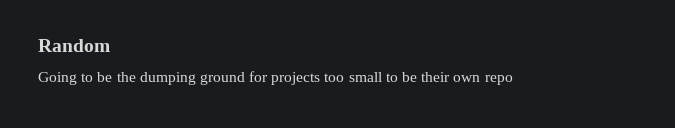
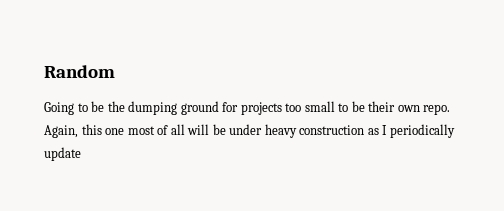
[484,75,513,85] repo -> [423,104,451,115] [44,124,455,138] [44,147,81,161] repo. Again, this one most of all will be under heavy construction as I periodically update

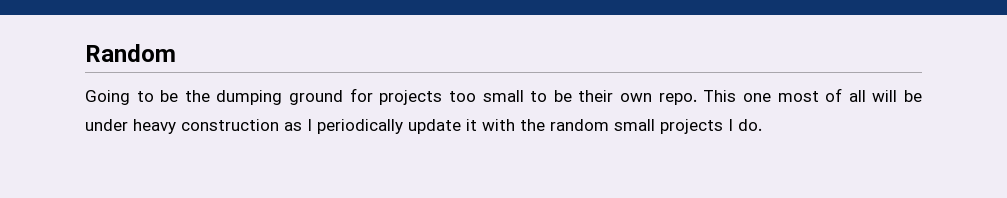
[44,124,102,138] Again, this -> [703,90,737,102] This
(81, 154) none -> [466,119,762,134] it with the random small projects I do.

